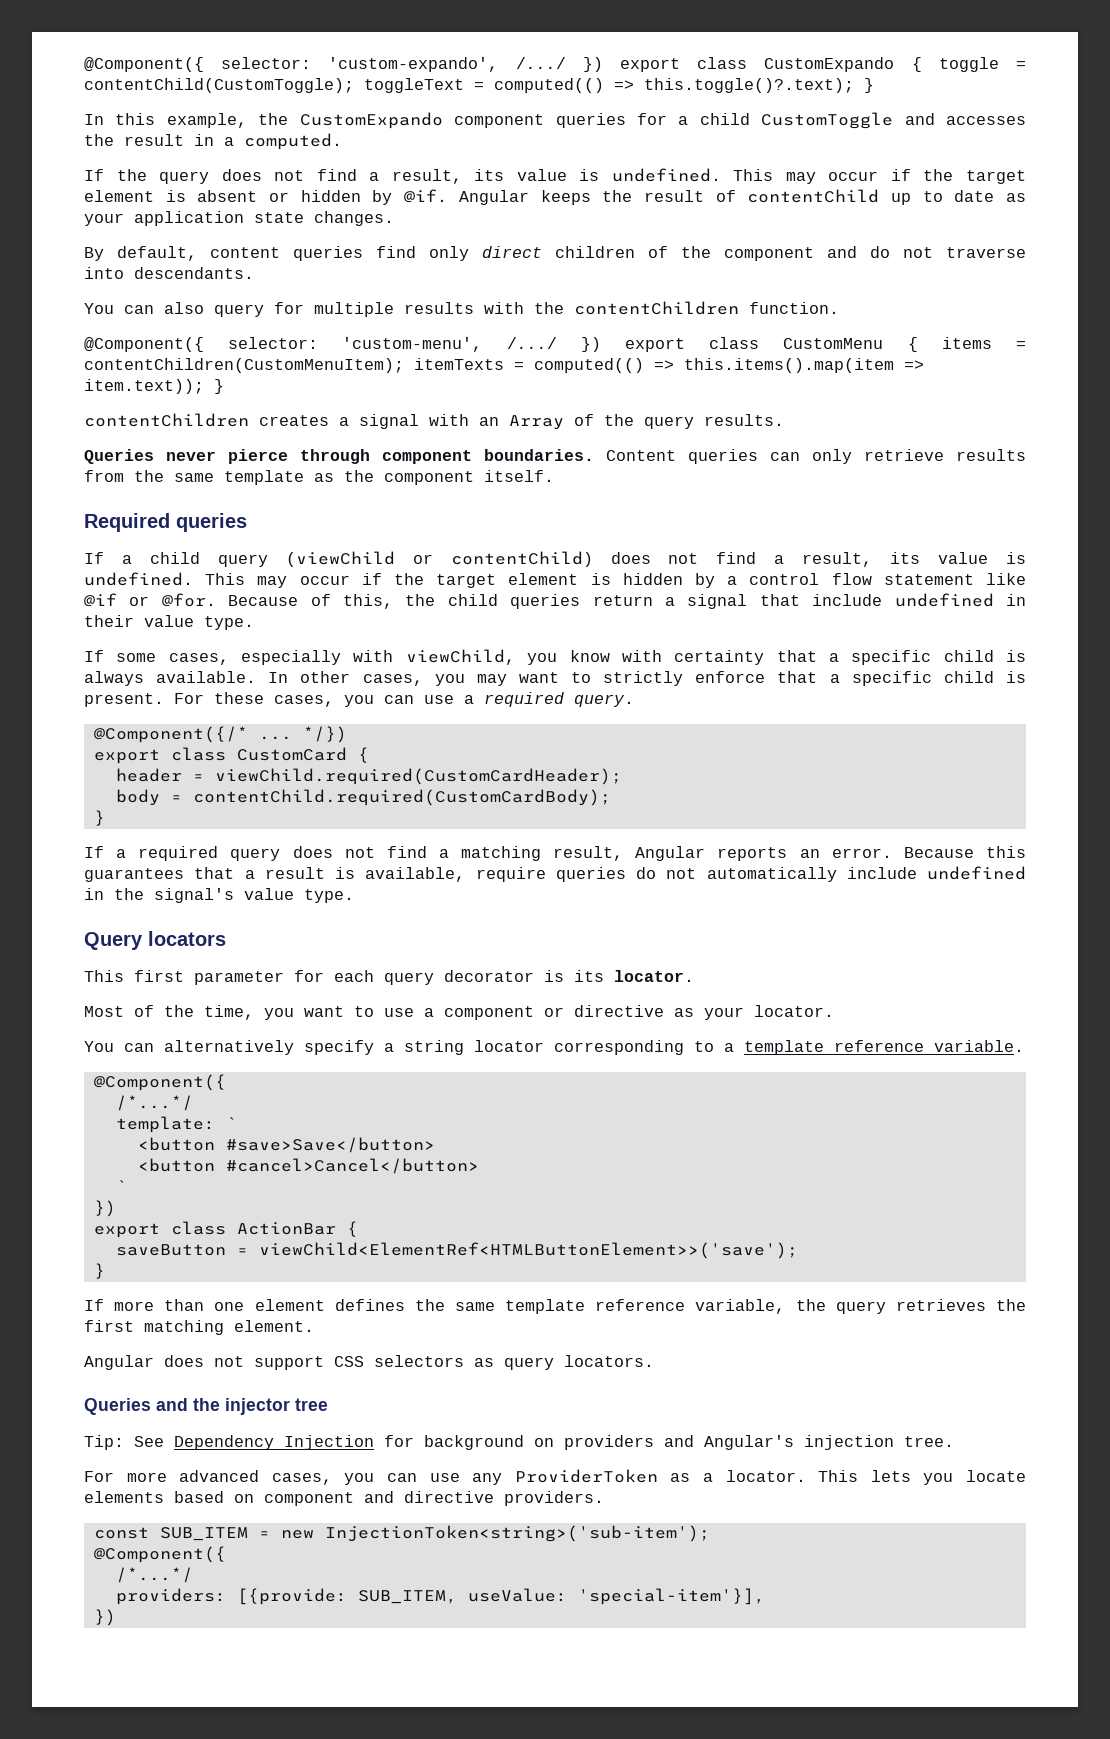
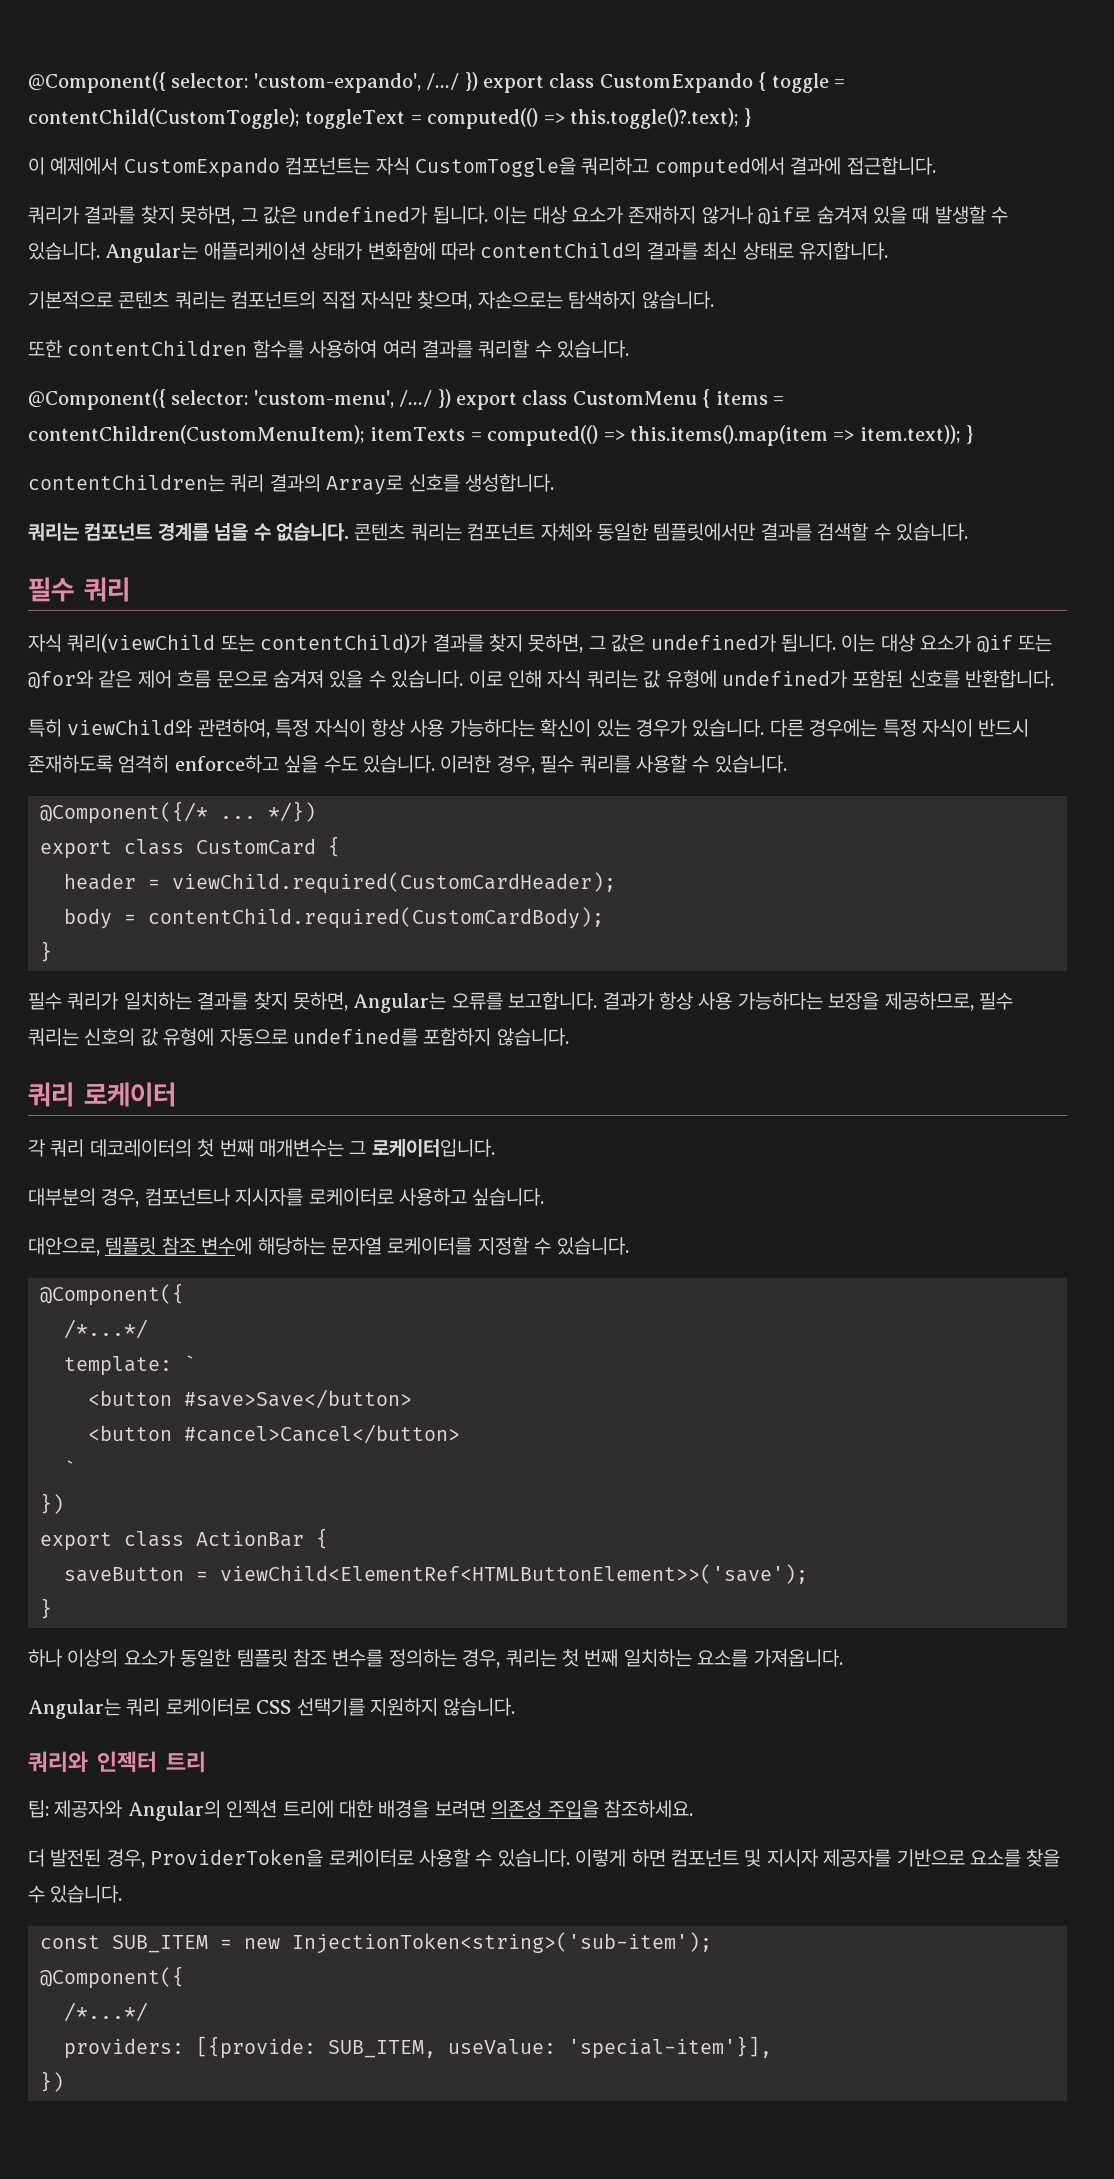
[84,112,1026,129] [84,133,342,150] [84,168,1026,184] [84,189,1026,205] [84,211,394,226] [84,246,1026,261] [84,267,254,279] [84,301,839,317] In this example, the CustomExpando component queries for a child CustomToggle and accesses the result in a computed. // If the query does not find a result, its value is undefined. This may occur if the target element is absent or hidden by @if. Angular keeps the result of contentChild up to date as your application state changes. // By default, content queries find only direct children of the component and do not traverse into descendants. // You can also query for multiple results with the contentChildren function. -> [28,157,936,178] [28,206,1009,225] [28,242,888,263] [28,291,714,310] [28,340,630,358] 이 예제에서 CustomExpando 컴포넌트는 자식 CustomToggle을 쿼리하고 computed에서 결과에 접근합니다. // 쿼리가 결과를 찾지 못하면, 그 값은 undefined가 됩니다. 이는 대상 요소가 존재하지 않거나 @if로 숨겨져 있을 때 발생할 수 있습니다. Angular는 애플리케이션 상태가 변화함에 따라 contentChild의 결과를 최신 상태로 유지합니다. // 기본적으로 콘텐츠 쿼리는 컴포넌트의 직접 자식만 찾으며, 자손으로는 탐색하지 않습니다. // 또한 contentChildren 함수를 사용하여 여러 결과를 쿼리할 수 있습니다.
[84,413,784,430] [84,449,1026,464] [84,470,554,485] [84,513,247,532] [84,551,1026,567] [84,572,1027,588] [84,593,1026,609] [84,615,254,630] [84,649,1026,665] [84,671,1026,686] [84,692,634,707] contentChildren creates a signal with an Array of the query results. // Queries never pierce through component boundaries. Content queries can only retrieve results from the same template as the component itself. // Required queries // If a child query (viewChild or contentChild) does not find a result, its value is undefined. This may occur if the target element is hidden by a control flow statement like @if or @for. Because of this, the child queries return a signal that include undefined in their value type. // If some cases, especially with viewChild, you know with certainty that a specific child is always available. In other cases, you may want to strictly enforce that a specific child is present. For these cases, you can use a required query. -> [28,474,554,495] [28,523,968,541] [28,577,130,602] [28,634,1052,653] [28,670,1055,689] [28,719,1030,738] [28,755,787,774] contentChildren는 쿼리 결과의 Array로 신호를 생성합니다. // 쿼리는 컴포넌트 경계를 넘을 수 없습니다. 콘텐츠 쿼리는 컴포넌트 자체와 동일한 템플릿에서만 결과를 검색할 수 있습니다. // 필수 쿼리 // 자식 쿼리(viewChild 또는 contentChild)가 결과를 찾지 못하면, 그 값은 undefined가 됩니다. 이는 대상 요소가 @if 또는 @for와 같은 제어 흐름 문으로 숨겨져 있을 수 있습니다. 이로 인해 자식 쿼리는 값 유형에 undefined가 포함된 신호를 반환합니다. // 특히 viewChild와 관련하여, 특정 자식이 항상 사용 가능하다는 확신이 있는 경우가 있습니다. 다른 경우에는 특정 자식이 반드시 존재하도록 엄격히 enforce하고 싶을 수도 있습니다. 이러한 경우, 필수 쿼리를 사용할 수 있습니다.
[84,846,1026,861] [84,866,1026,882] [84,888,354,903] [84,931,226,950] [84,970,694,985] [84,1005,834,1020] [84,1040,1024,1055] If a required query does not find a matching result, Angular reports an error. Because this guarantees that a result is available, require queries do not automatically include undefined in the signal's value type. // Query locators // This first parameter for each query decorator is its locator. // Most of the time, you want to use a component or directive as your locator. // You can alternatively specify a string locator corresponding to a template reference variable. -> [28,992,1013,1013] [28,1028,569,1046] [28,1082,176,1107] [28,1139,495,1157] [28,1188,545,1207] [28,1237,629,1256] 필수 쿼리가 일치하는 결과를 찾지 못하면, Angular는 오류를 보고합니다. 결과가 항상 사용 가능하다는 보장을 제공하므로, 필수 쿼리는 신호의 값 유형에 자동으로 undefined를 포함하지 않습니다. // 쿼리 로케이터 // 각 쿼리 데코레이터의 첫 번째 매개변수는 그 로케이터입니다. // 대부분의 경우, 컴포넌트나 지시자를 로케이터로 사용하고 싶습니다. // 대안으로, 템플릿 참조 변수에 해당하는 문자열 로케이터를 지정할 수 있습니다.
[84,1299,1026,1314] [84,1320,314,1335] [84,1355,654,1370] [84,1398,328,1415] [84,1435,954,1450] [84,1469,1027,1485] [84,1491,604,1506] If more than one element defines the same template reference variable, the query retrieves the first matching element. // Angular does not support CSS selectors as query locators. // Queries and the injector tree // Tip: See Dependency Injection for background on providers and Angular's injection tree. // For more advanced cases, you can use any ProviderToken as a locator. This lets you locate elements based on component and directive providers. -> [28,1649,843,1668] [28,1698,516,1719] [28,1751,206,1773] [28,1800,693,1821] [28,1849,1061,1868] [28,1885,123,1903] 하나 이상의 요소가 동일한 템플릿 참조 변수를 정의하는 경우, 쿼리는 첫 번째 일치하는 요소를 가져옵니다. // Angular는 쿼리 로케이터로 CSS 선택기를 지원하지 않습니다. // 쿼리와 인젝터 트리 // 팁: 제공자와 Angular의 인젝션 트리에 대한 배경을 보려면 의존성 주입을 참조하세요. // 더 발전된 경우, ProviderToken을 로케이터로 사용할 수 있습니다. 이렇게 하면 컴포넌트 및 지시자 제공자를 기반으로 요소를 찾을 수 있습니다.

